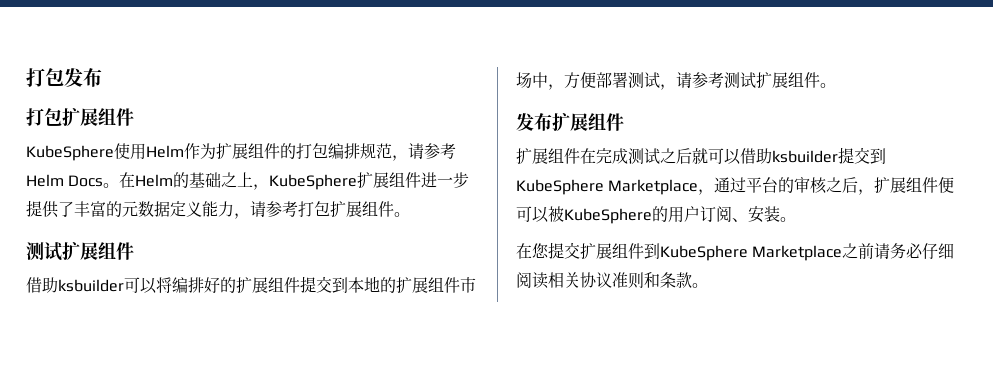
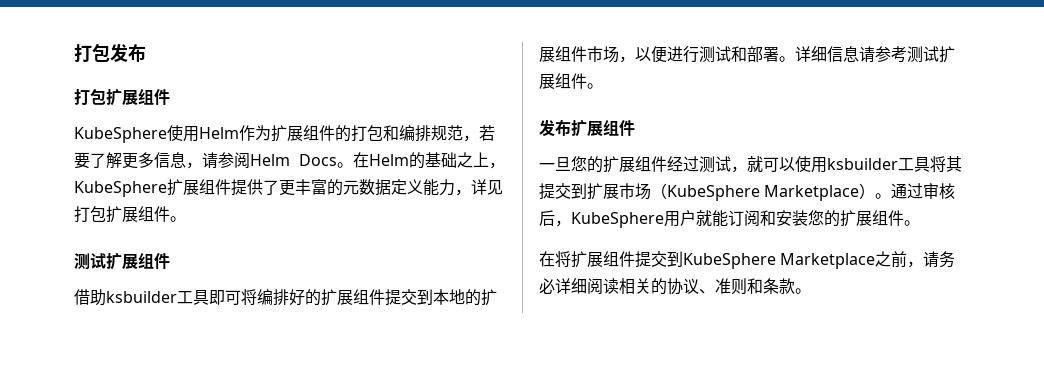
(328, 150) none -> [383,125,399,141] 和
[408,143,456,159] 请参考 -> [479,125,495,141] [74,152,250,169] 若要了解更多信息，请参阅
[421,172,470,188] [26,200,74,218] 进一步提供了 -> [231,179,295,196] 提供了更
[250,201,298,217] 请参考 -> [471,179,503,195] 详见
[124,277,157,294] 可以 -> [177,290,241,305] 工具即可
[532,72,676,90] 中，方便部署测试， -> [619,46,859,63] ，以便进行测试和部署。详细信息
[516,147,886,165] [516,176,955,195] [516,206,796,224] [516,242,939,261] 扩展组件在完成测试之后就可以借助ksbuilder提交到KubeSphere Marketplace，通过平台的审核之后，扩展组件便可以被KubeSphere的用户订阅、安装。 // 在您提交扩展组件到KubeSphere Marketplace之前请务必仔 -> [539,156,962,173] [539,183,956,201] [539,210,920,228] [539,251,956,269] [539,278,571,294] 一旦您的扩展组件经过测试，就可以使用ksbuilder工具将其提交到扩展市场（KubeSphere Marketplace）。通过审核后，KubeSphere用户就能订阅和安装您的扩展组件。 // 在将扩展组件提交到KubeSphere Marketplace之前，请务必详
[580,272,612,288] 协议 -> [651,278,715,295] 的协议、

